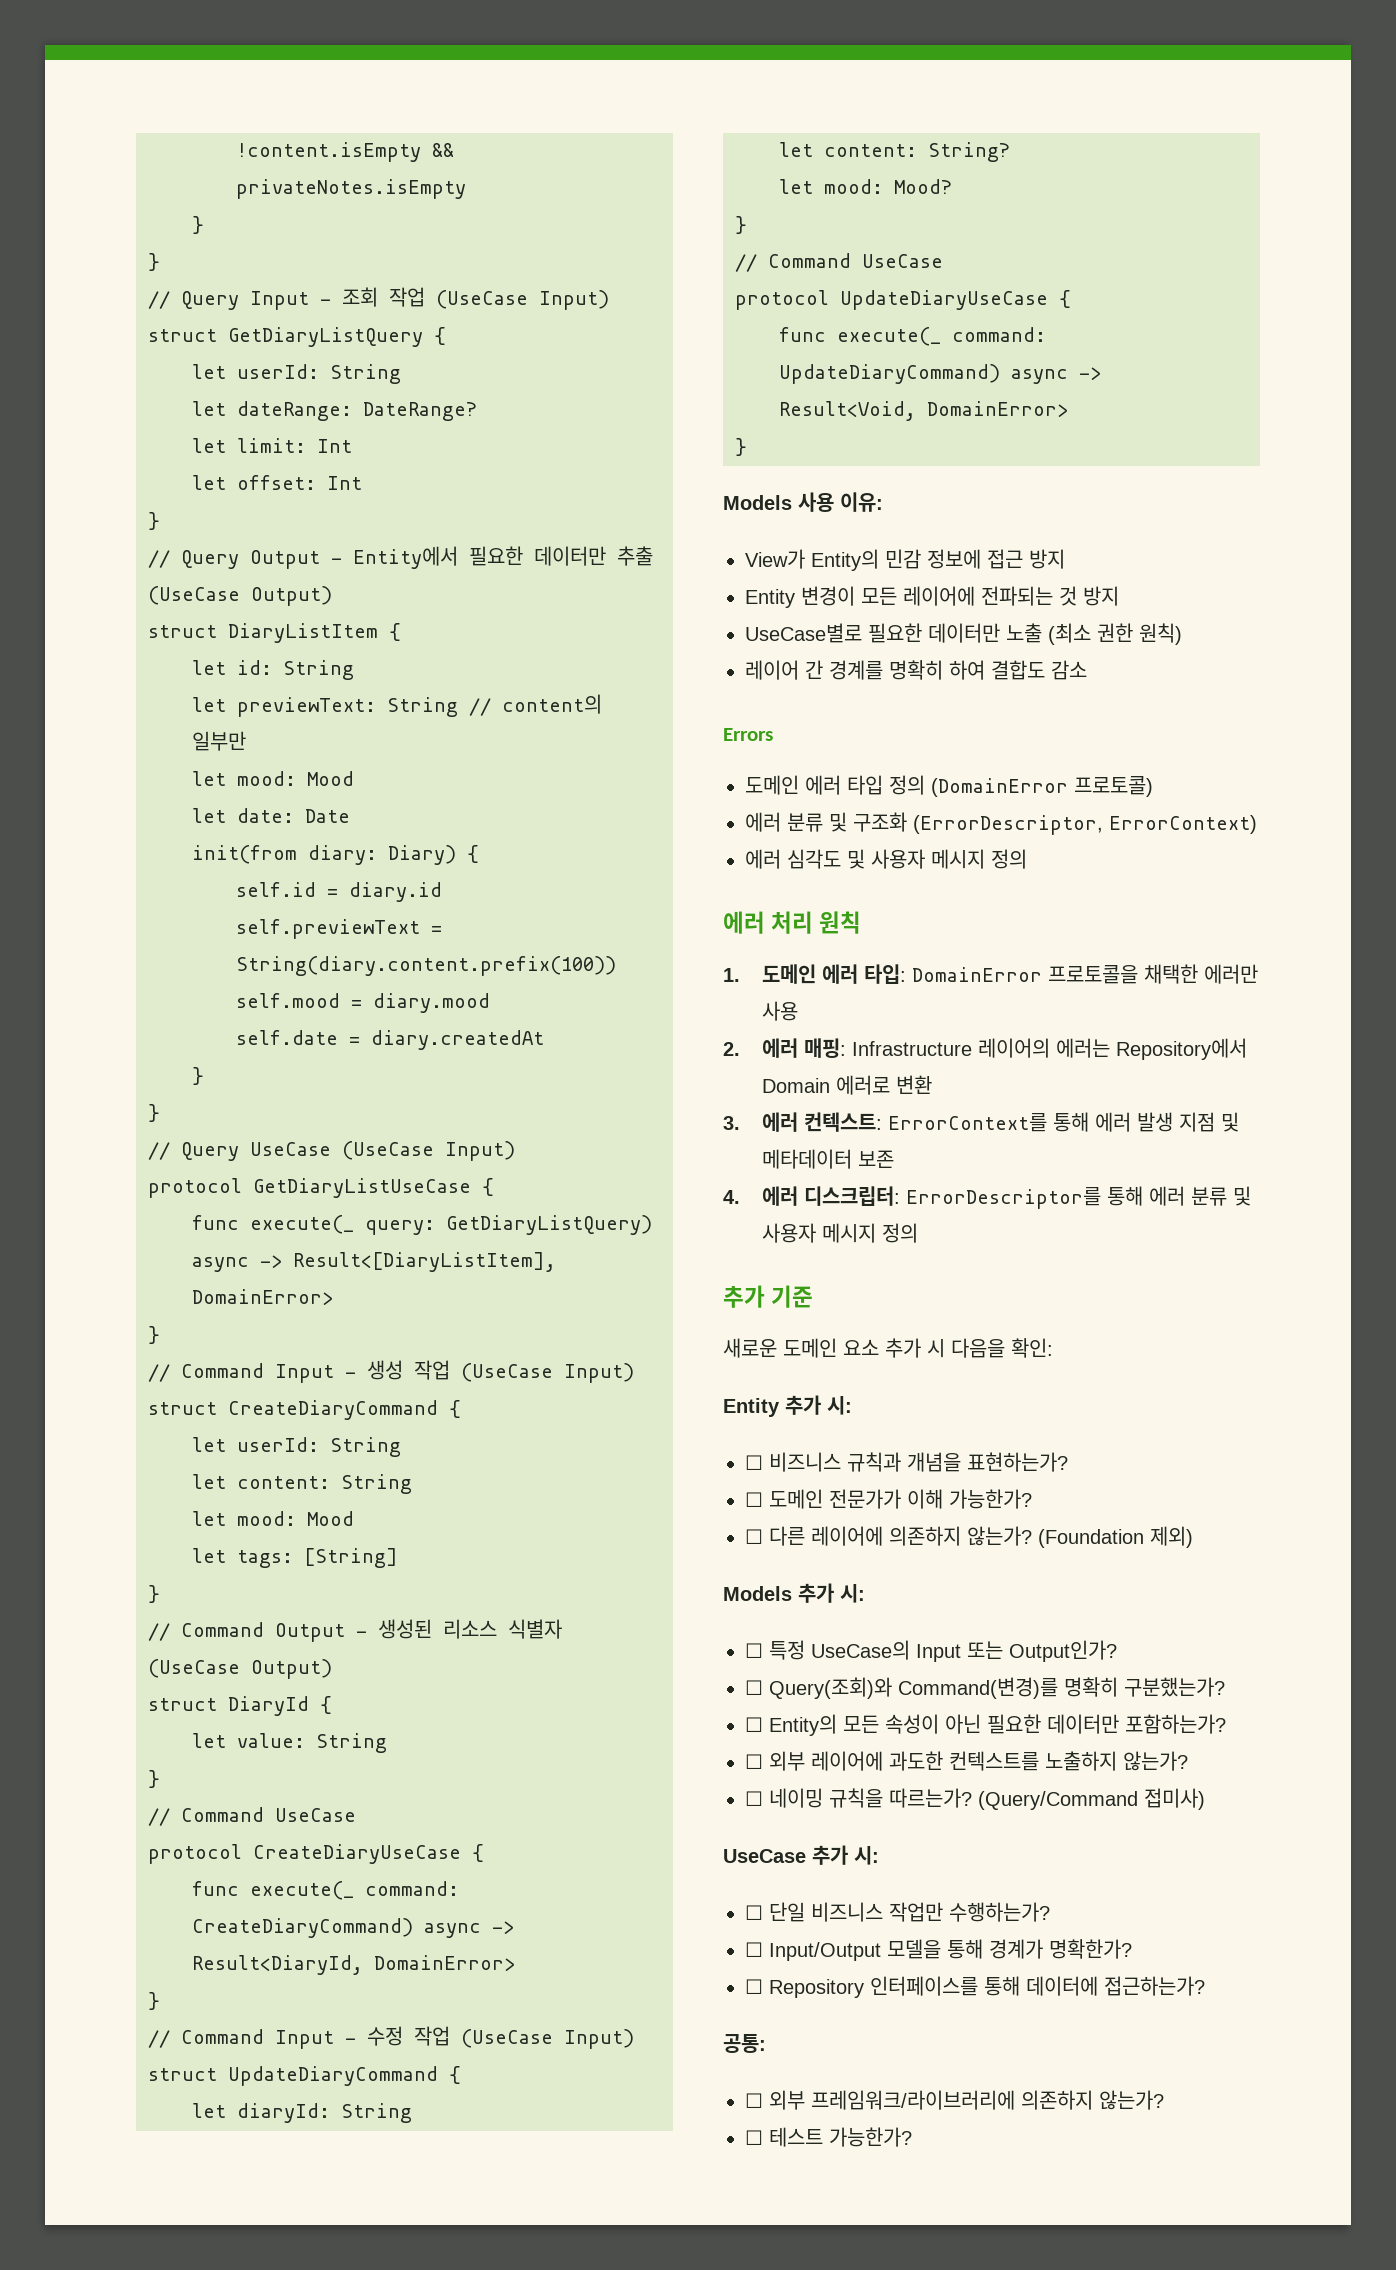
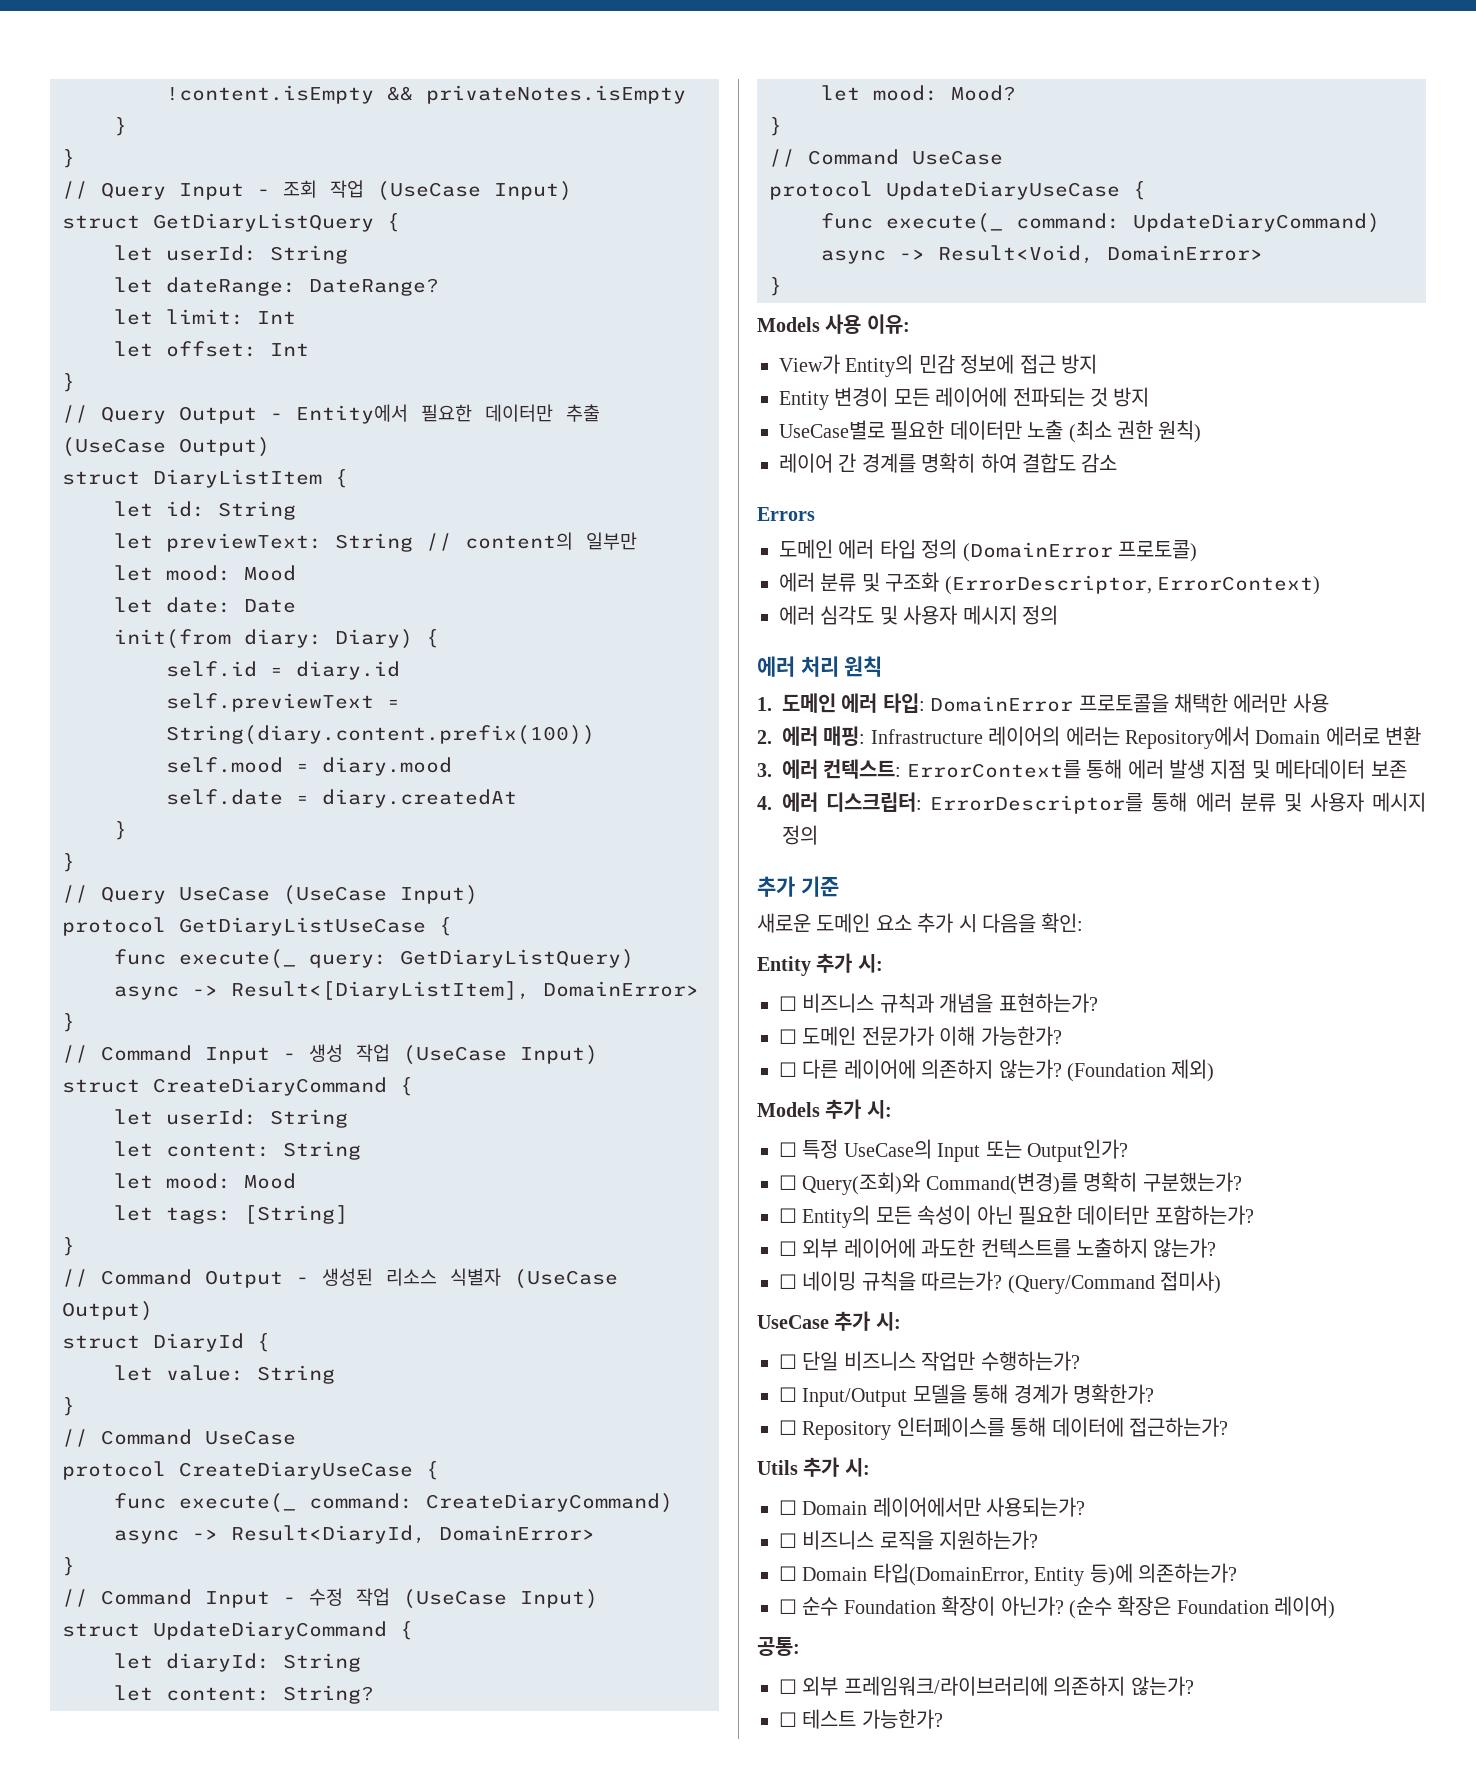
(1205, 1986) none -> [757,1457,870,1477] [779,1497,1086,1517] [779,1530,1039,1550] [779,1563,1237,1586] [779,1596,1336,1619] // Utils 추가 시: // ☐ Domain 레이어에서만 사용되는가? // ☐ 비즈니스 로직을 지원하는가? // ☐ Domain 타입(DomainError, Entity 등)에 의존하는가? // ☐ 순수 Foundation 확장이 아닌가? (순수 확장은 Foundation 레이어)

